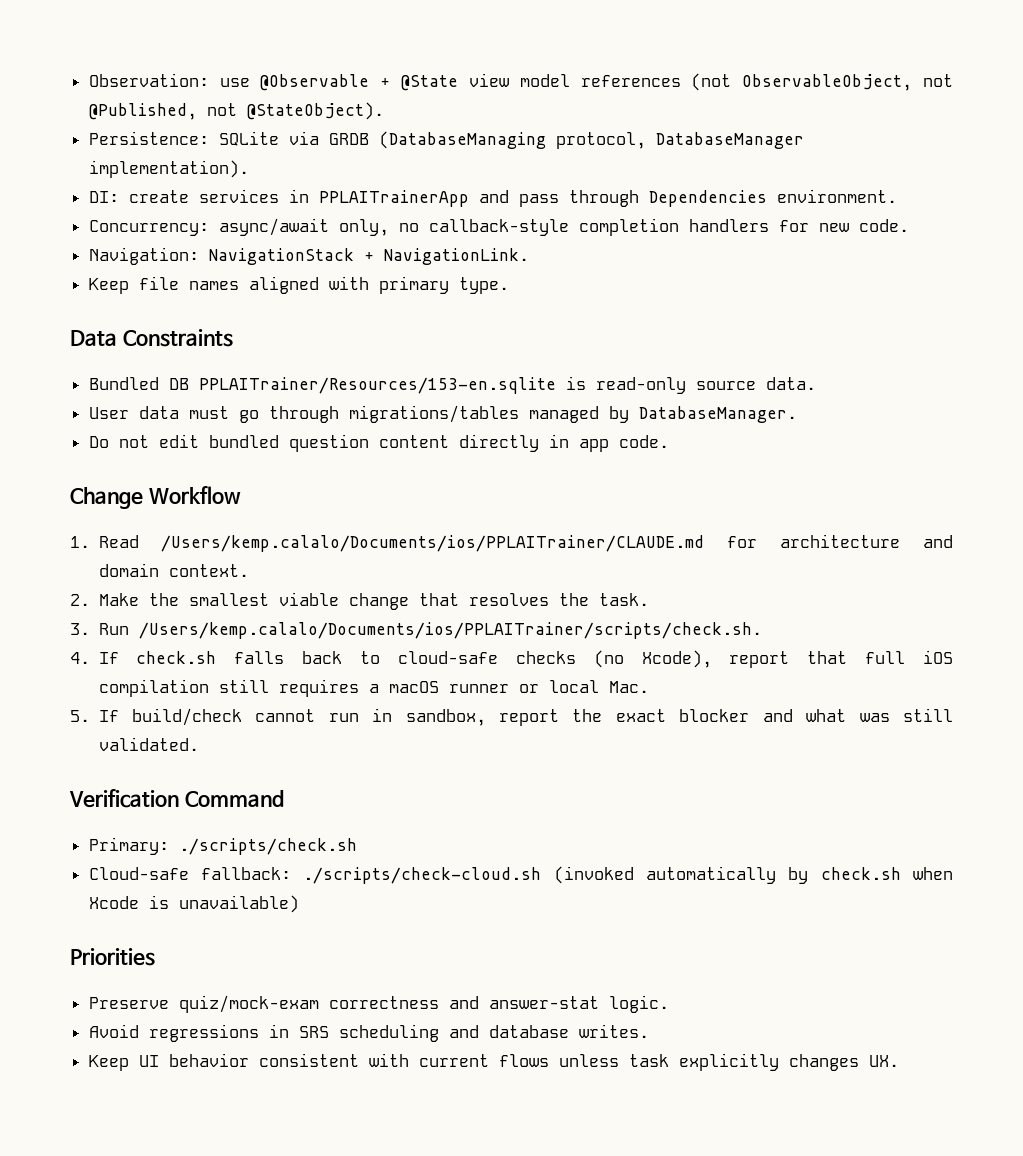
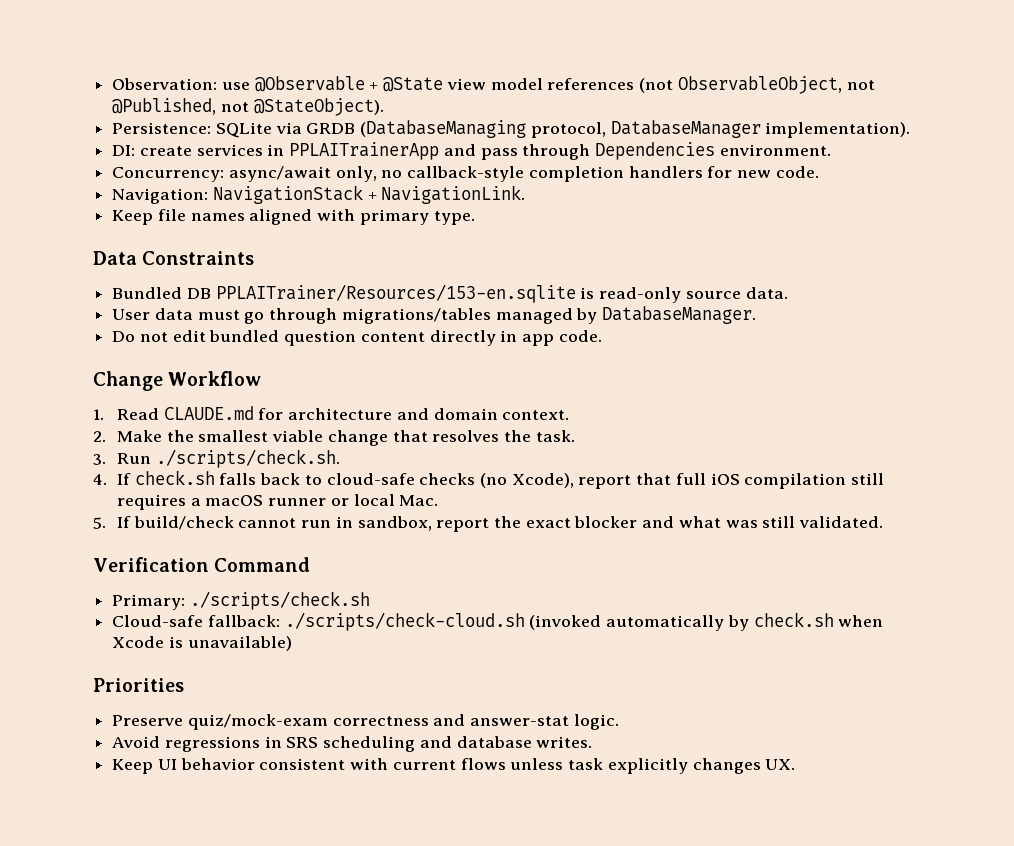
[161,535,705,552] /Users/kemp.calalo/Documents/ios/PPLAITrainer/CLAUDE.md -> [163,406,254,420] CLAUDE.md
[138,622,762,639] /Users/kemp.calalo/Documents/ios/PPLAITrainer/scripts/check.sh. -> [155,449,340,468] ./scripts/check.sh.

